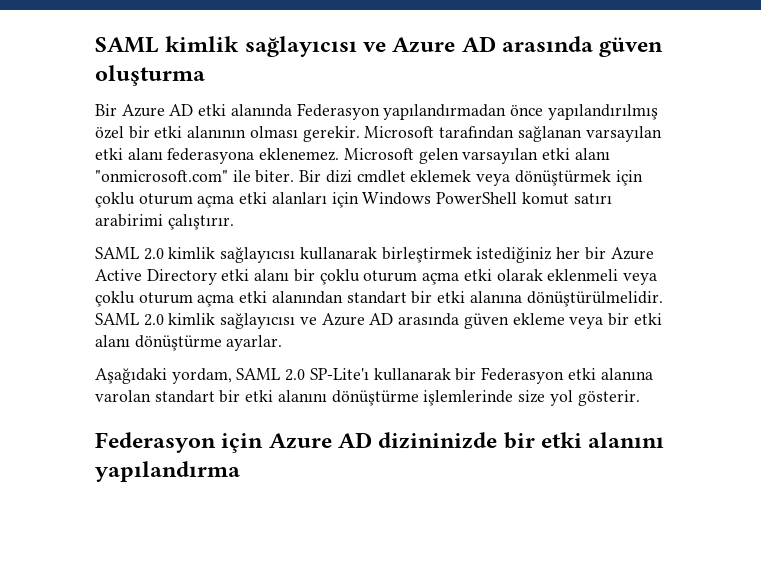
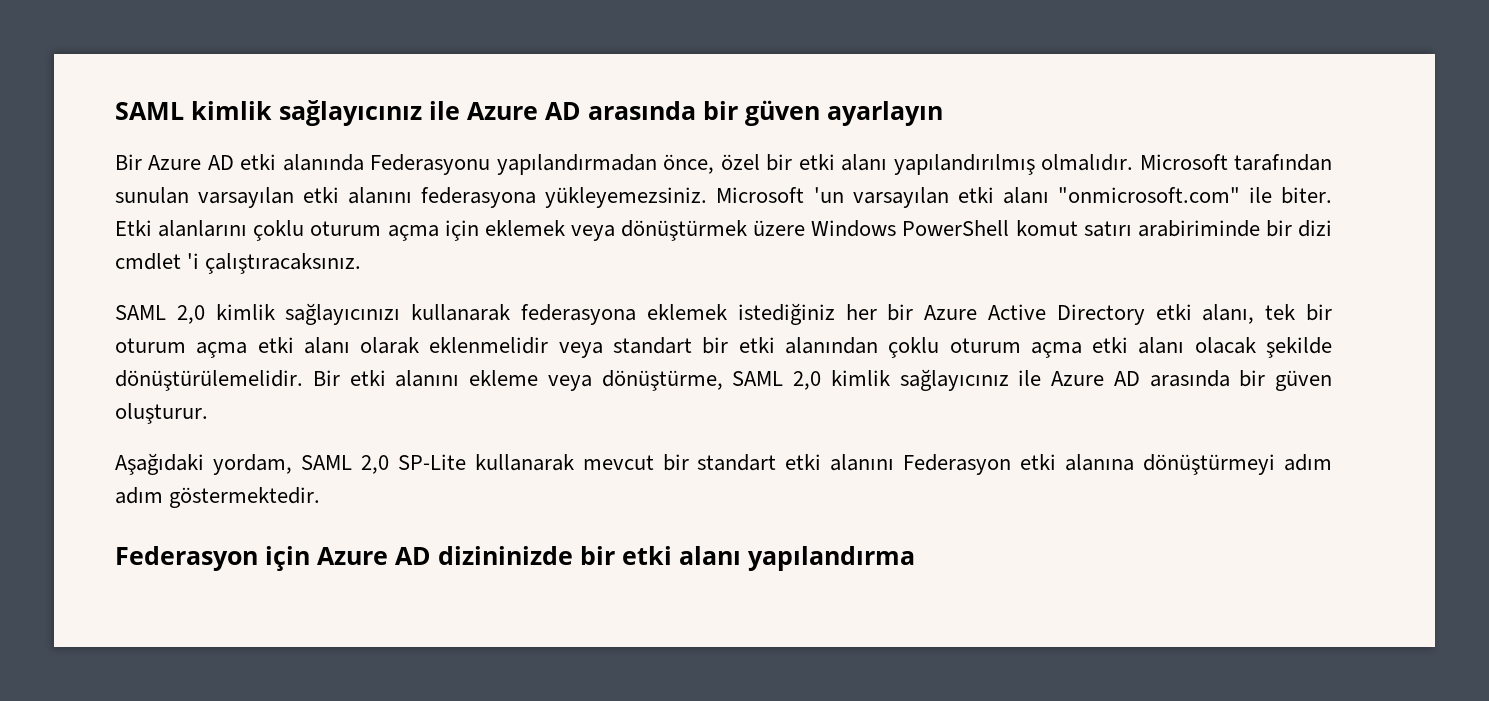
[244,36,664,57] [95,65,205,86] sağlayıcısı ve Azure AD arasında güven oluşturma -> [279,100,943,126] sağlayıcınız ile Azure AD arasında bir güven ayarlayın
[296,103,658,120] [95,126,360,142] Federasyon yapılandırmadan önce yapılandırılmış özel bir etki alanının olması gerekir. -> [370,154,1134,175] Federasyonu yapılandırmadan önce, özel bir etki alanı yapılandırılmış olmalıdır.
[517,126,662,142] [95,148,459,164] sağlanan varsayılan etki alanı federasyona eklenemez. Microsoft gelen -> [115,187,844,208] sunulan varsayılan etki alanını federasyona yükleyemezsiniz. Microsoft 'un
[299,170,643,186] [95,192,612,208] [95,214,234,230] [95,247,472,263] Bir dizi cmdlet eklemek veya dönüştürmek için çoklu oturum açma etki alanları için Windows PowerShell komut satırı arabirimi çalıştırır. // SAML 2.0 kimlik sağlayıcısı kullanarak birleştirmek -> [115,220,1332,241] [115,253,362,274] [115,303,727,325] Etki alanlarını çoklu oturum açma için eklemek veya dönüştürmek üzere Windows PowerShell komut satırı arabiriminde bir dizi cmdlet 'i çalıştıracaksınız. // SAML 2,0 kimlik sağlayıcınızı kullanarak federasyona eklemek
[254,269,657,285] [95,291,663,307] [95,313,662,329] [95,335,283,351] [95,367,653,384] [95,390,640,406] alanı bir çoklu oturum açma etki olarak eklenmeli veya çoklu oturum açma etki alanından standart bir etki alanına dönüştürülmelidir. SAML 2.0 kimlik sağlayıcısı ve Azure AD arasında güven ekleme veya bir etki alanı dönüştürme ayarlar. // Aşağıdaki yordam, SAML 2.0 SP-Lite'ı kullanarak bir Federasyon etki alanına varolan standart bir etki alanını dönüştürme işlemlerinde size yol gösterir. -> [1202,304,1332,324] [115,337,1332,358] [115,369,1332,391] [115,403,208,424] [115,453,1332,475] [115,487,321,508] alanı, tek bir oturum açma etki alanı olarak eklenmelidir veya standart bir etki alanından çoklu oturum açma etki alanı olacak şekilde dönüştürülemelidir. Bir etki alanını ekleme veya dönüştürme, SAML 2,0 kimlik sağlayıcınız ile Azure AD arasında bir güven oluşturur. // Aşağıdaki yordam, SAML 2,0 SP-Lite kullanarak mevcut bir standart etki alanını Federasyon etki alanına dönüştürmeyi adım adım göstermektedir.
[588,432,665,448] alanını -> [679,546,741,565] alanı

